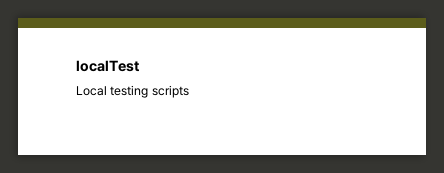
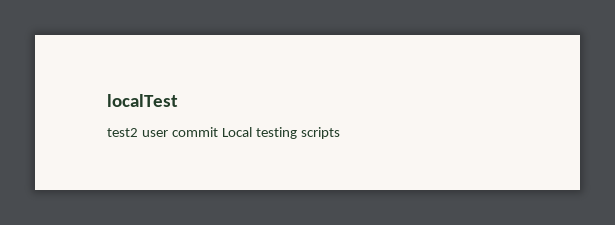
(139, 66) none -> [107,127,218,137] test2 user commit

